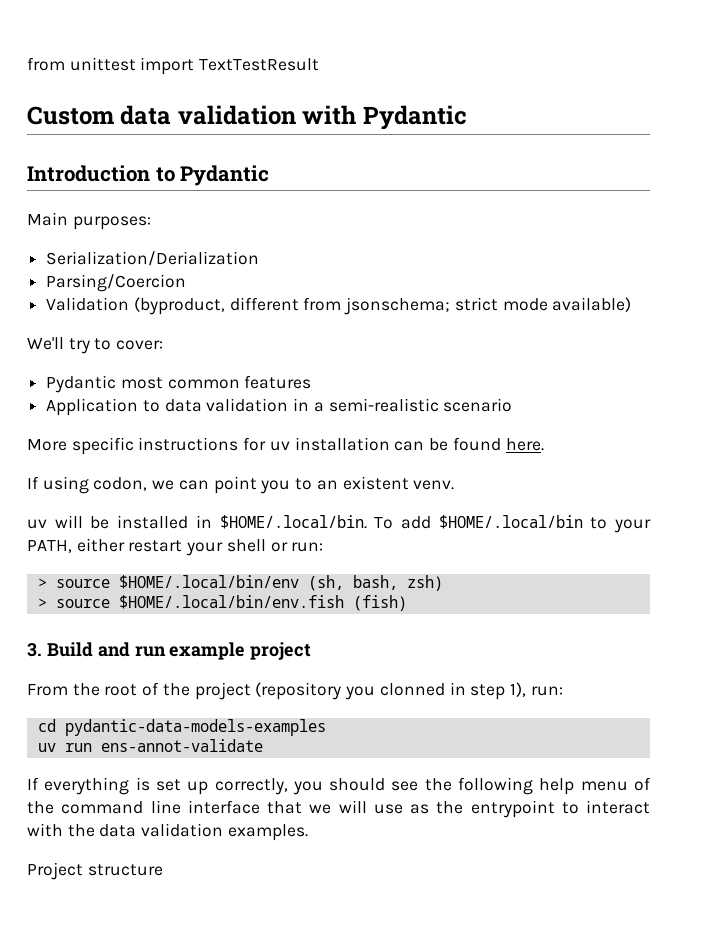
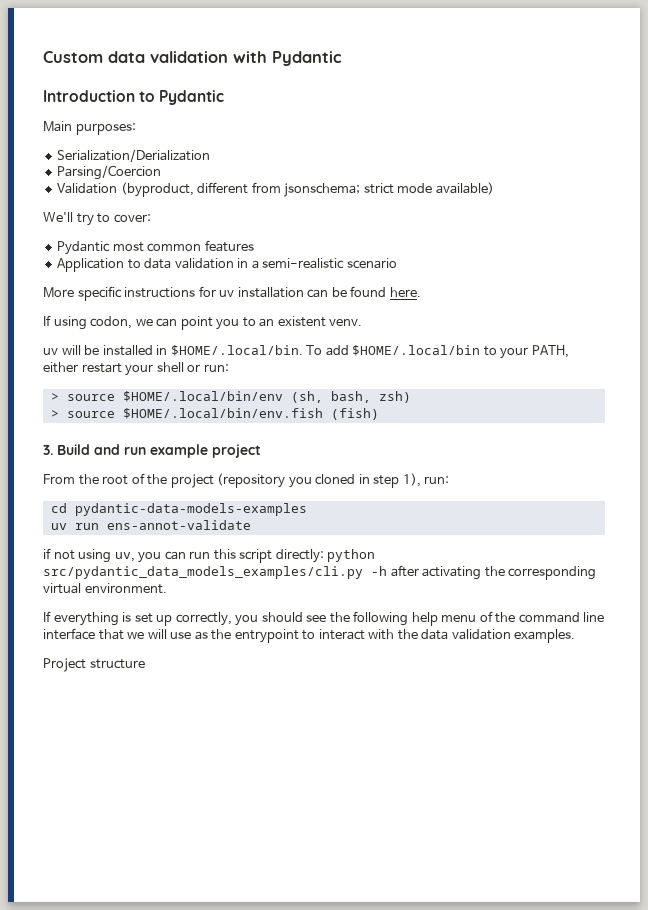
[27,57,320,75] from unittest import TextTestResult // -> (43, 57) none
[379,683,445,696] clonned -> [315,474,356,485] cloned
(263, 745) none -> [43,548,376,563] [43,565,597,580] [43,583,167,594] // if not using uv, you can run this script directly: python src/pydantic_data_models_examples/cli.py -h after activating the corresponding virtual environment.

